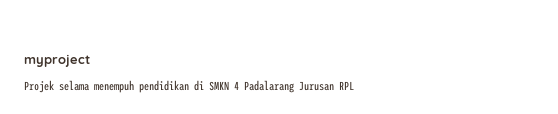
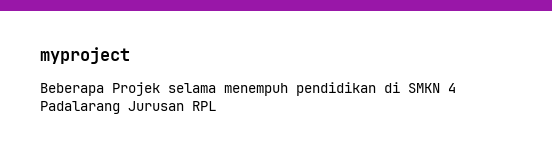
(90, 60) none -> [40,83,104,96] Beberapa

